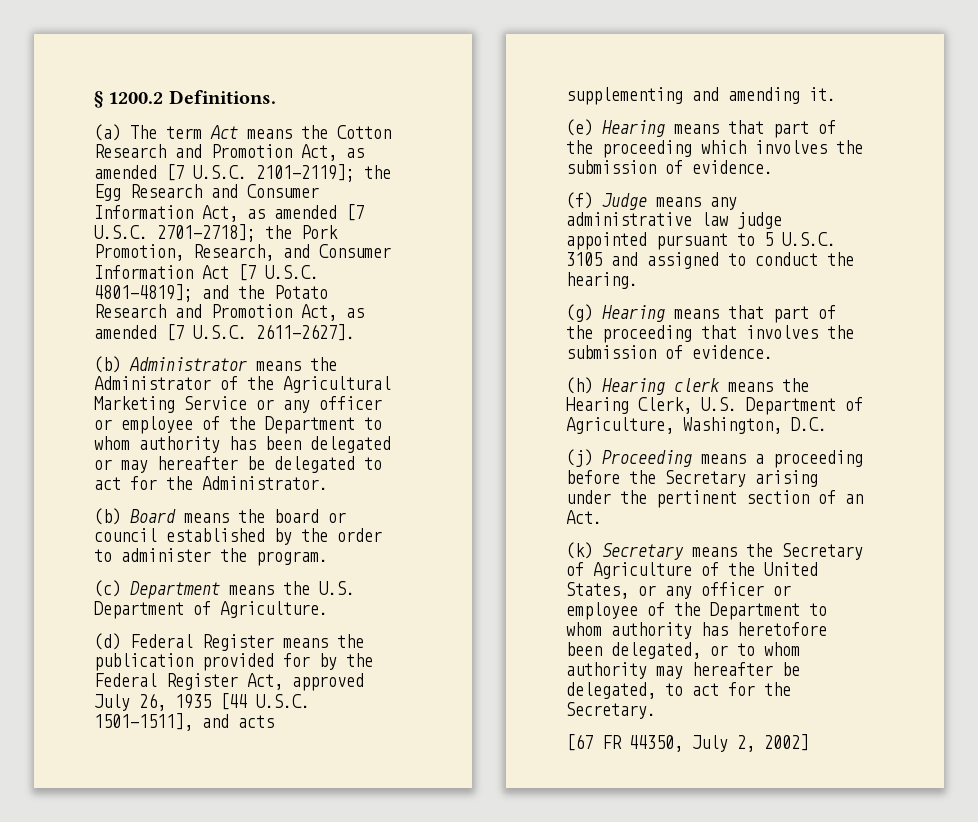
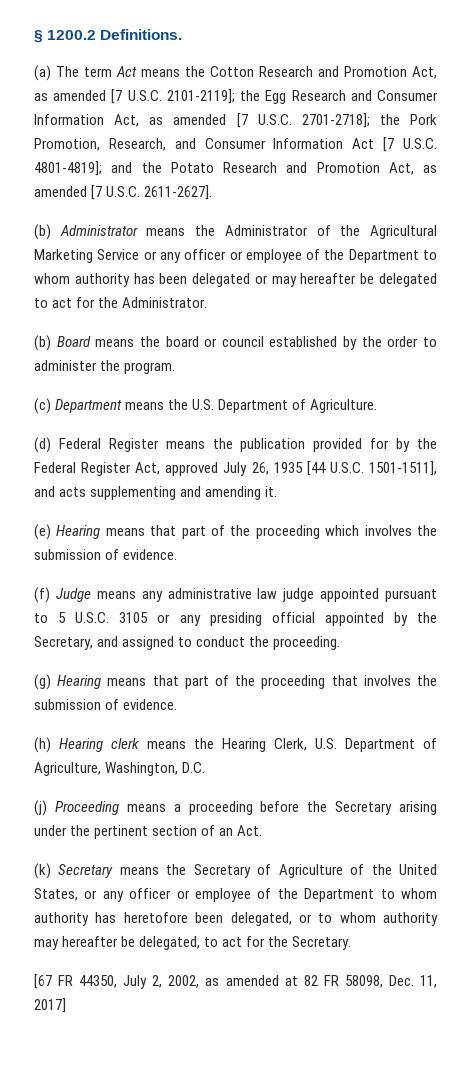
(602, 259) none -> [157,612,438,626] [34,636,93,650] or any presiding official appointed by the Secretary,
[566,272,638,289] hearing. -> [273,636,341,650] proceeding.
[764,734,809,751] 2002] -> [168,975,438,988] [34,998,66,1013] 2002, as amended at 82 FR 58098, Dec. 11, 2017]

